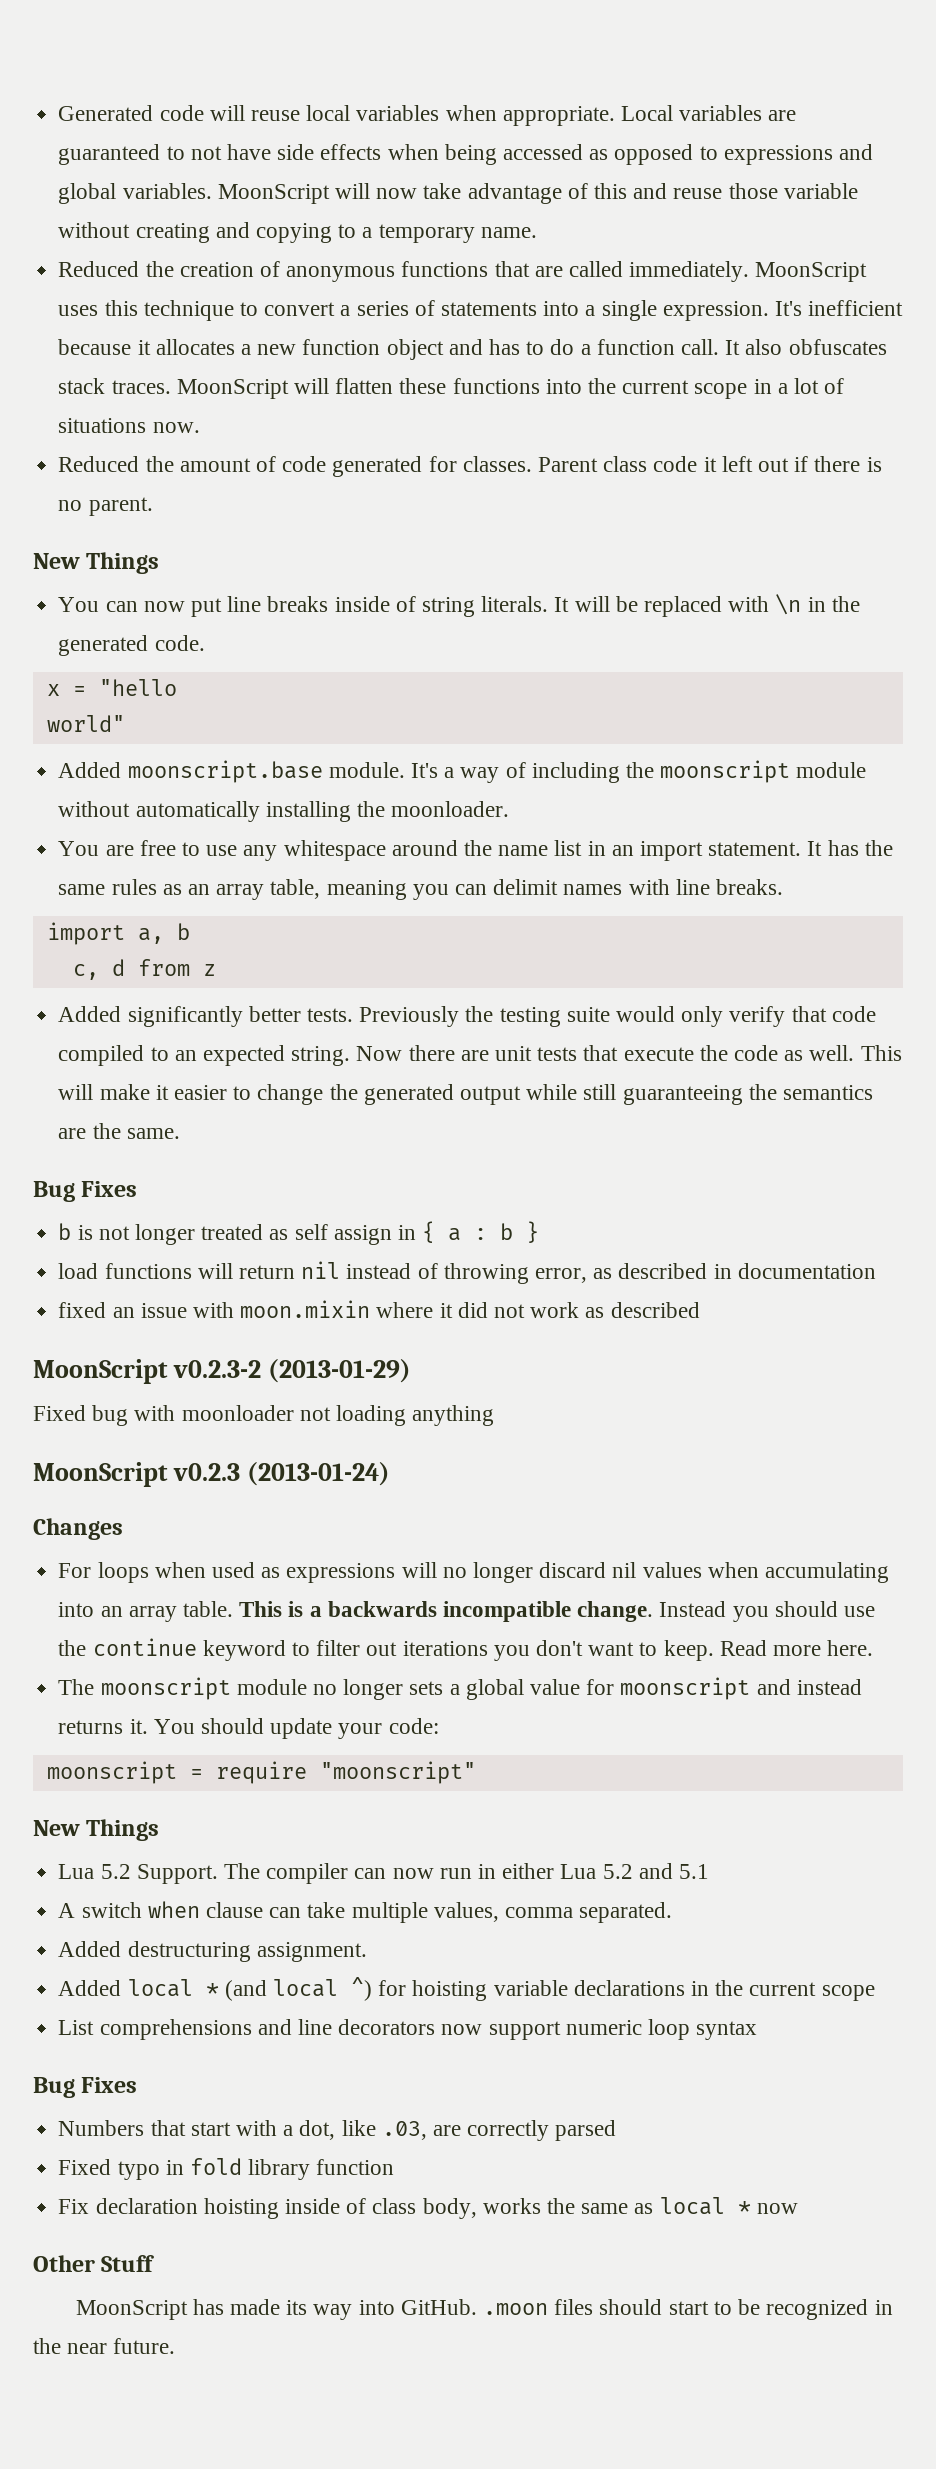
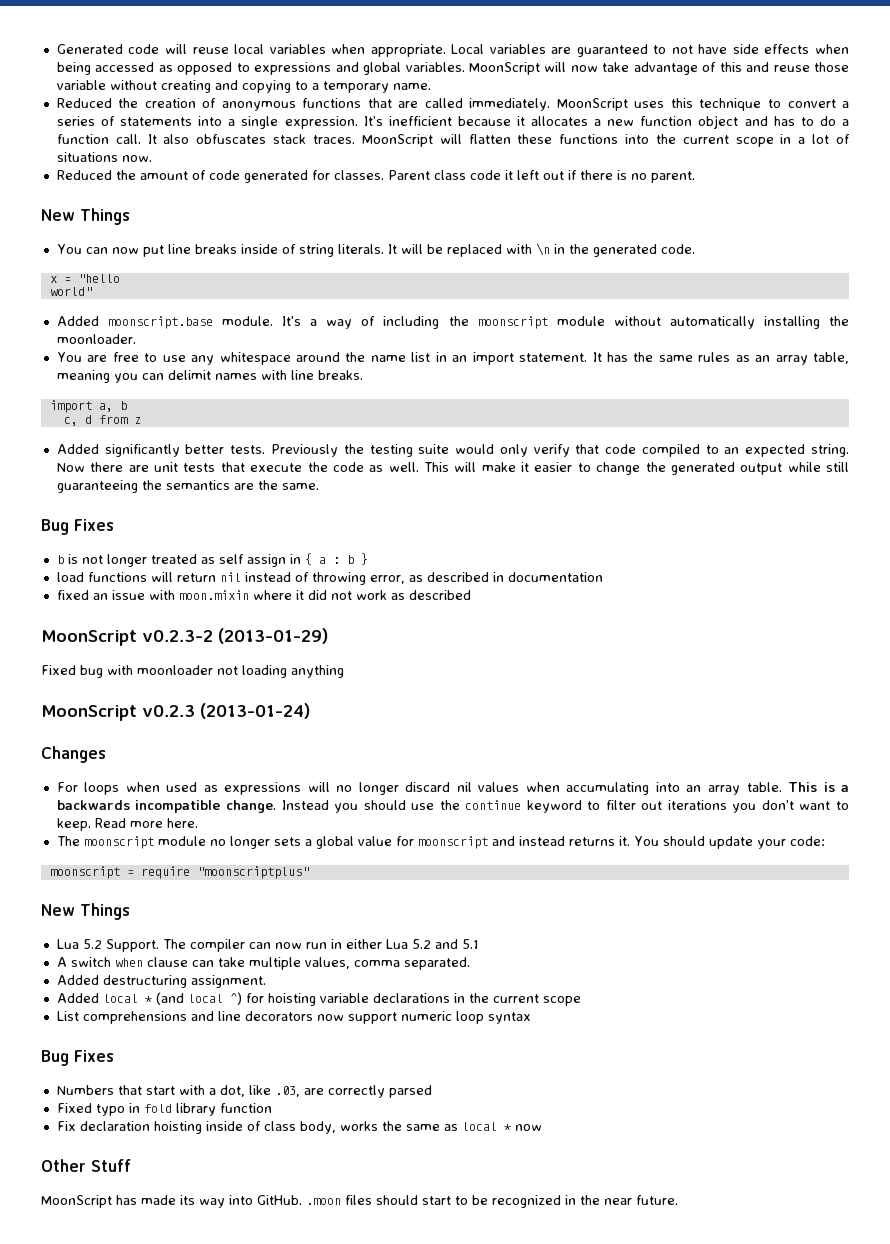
[319,1761,476,1784] "moonscript" -> [196,866,309,879] "moonscriptplus"

